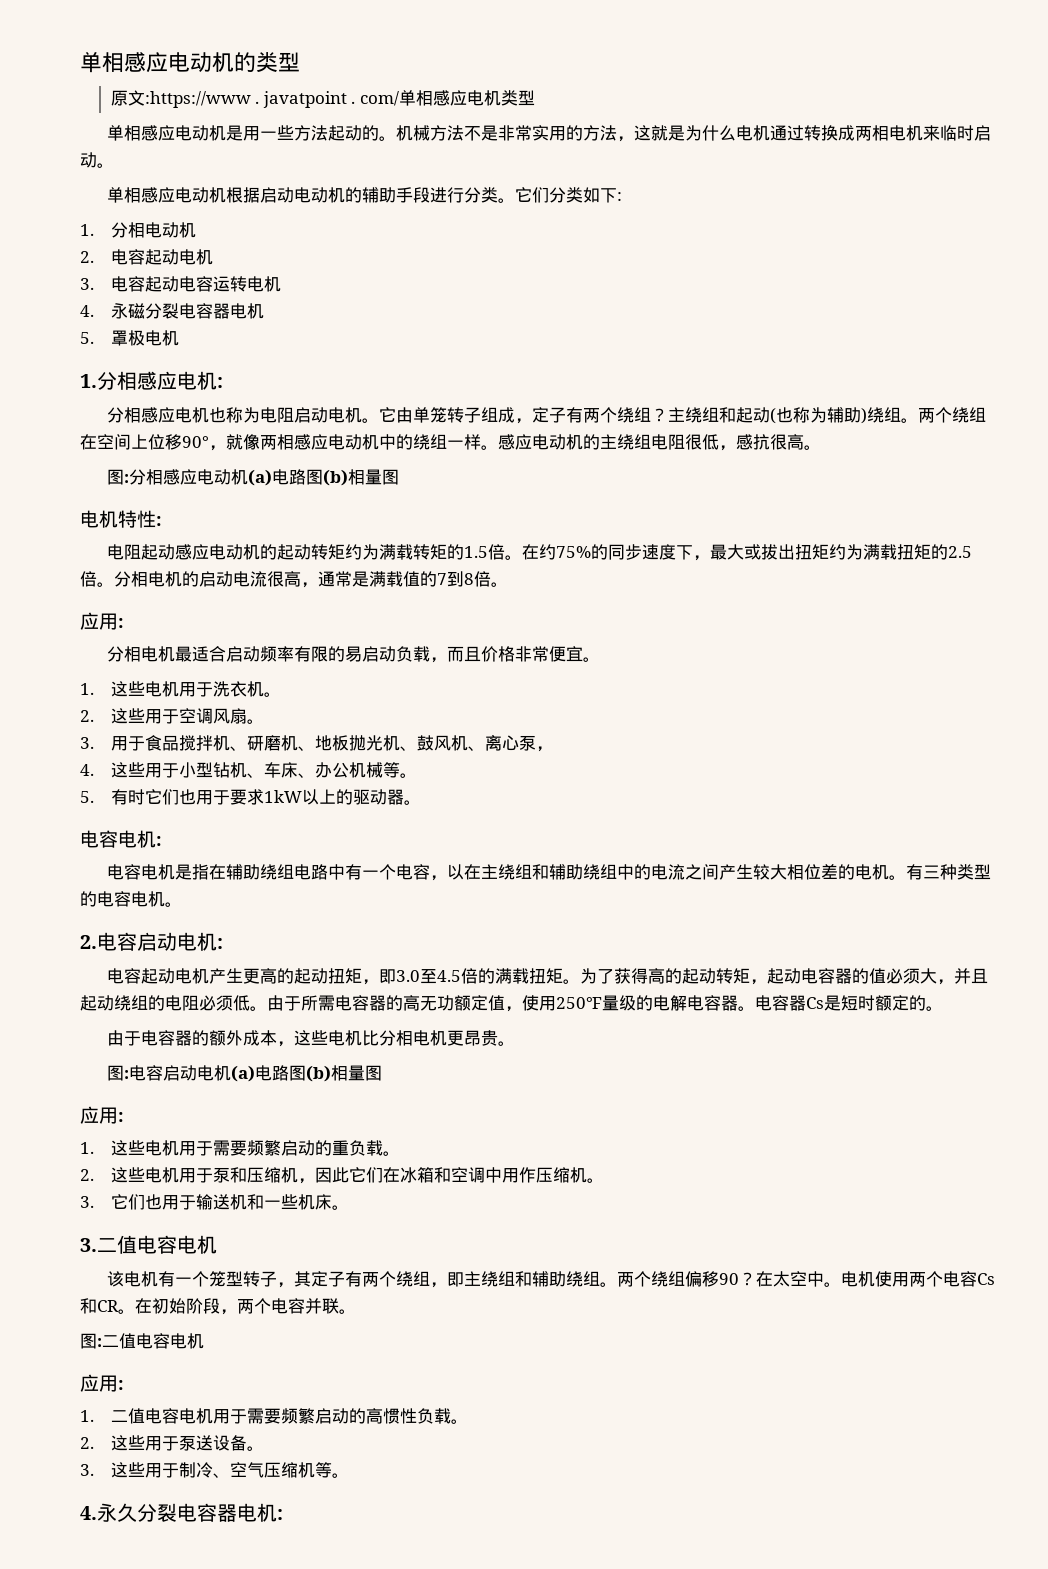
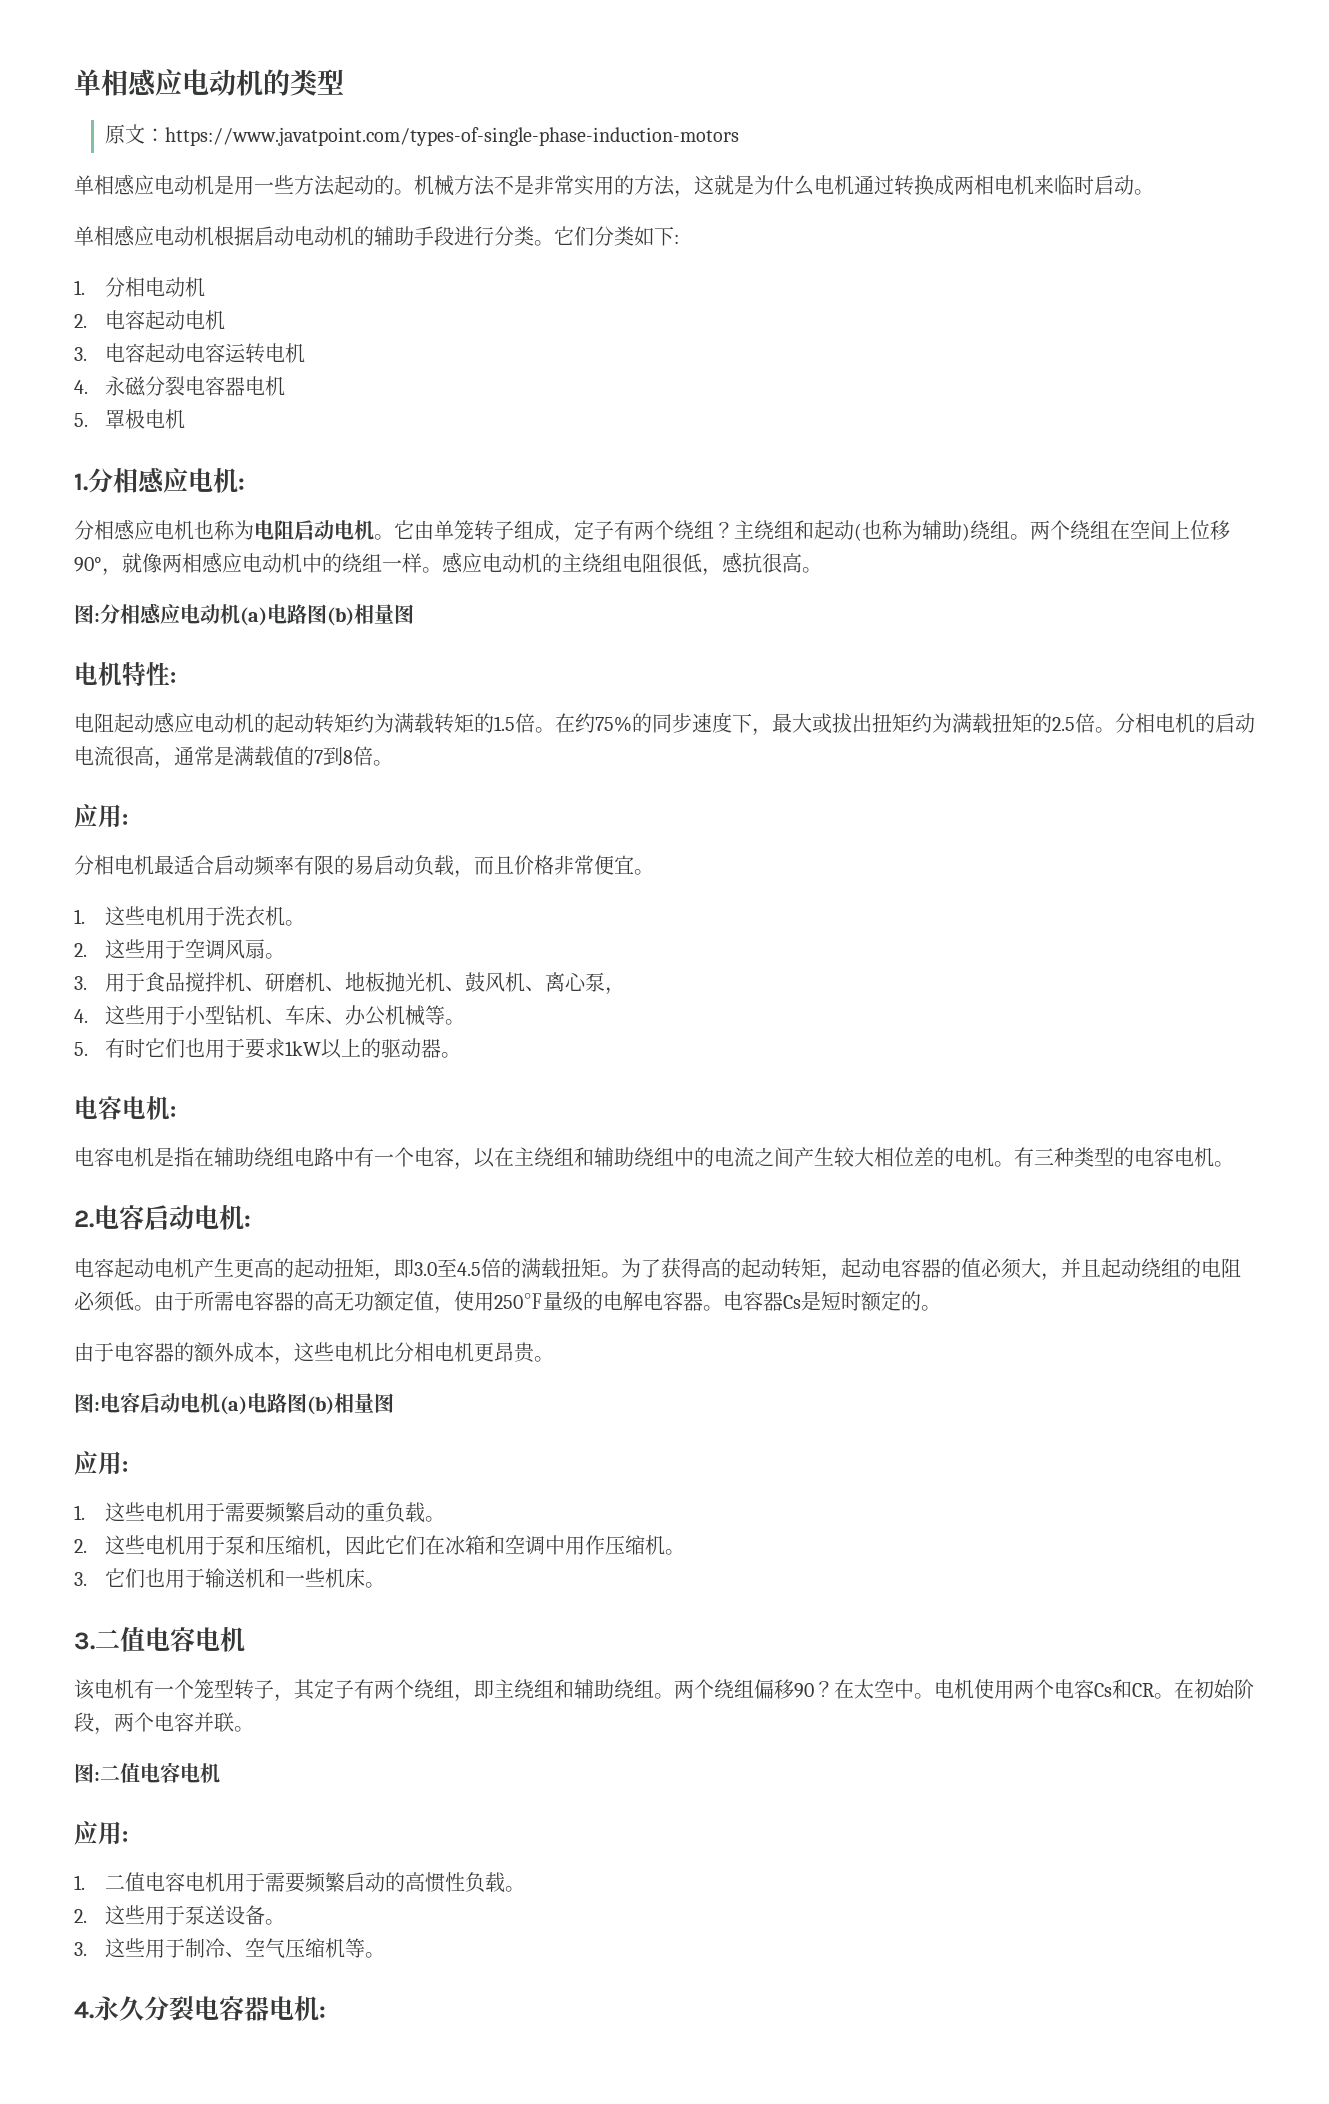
[144,90,536,108] :https://www . javatpoint . com/单相感应电机类型 -> [144,127,739,146] ：https://www.javatpoint.com/types-of-single-phase-induction-motors

